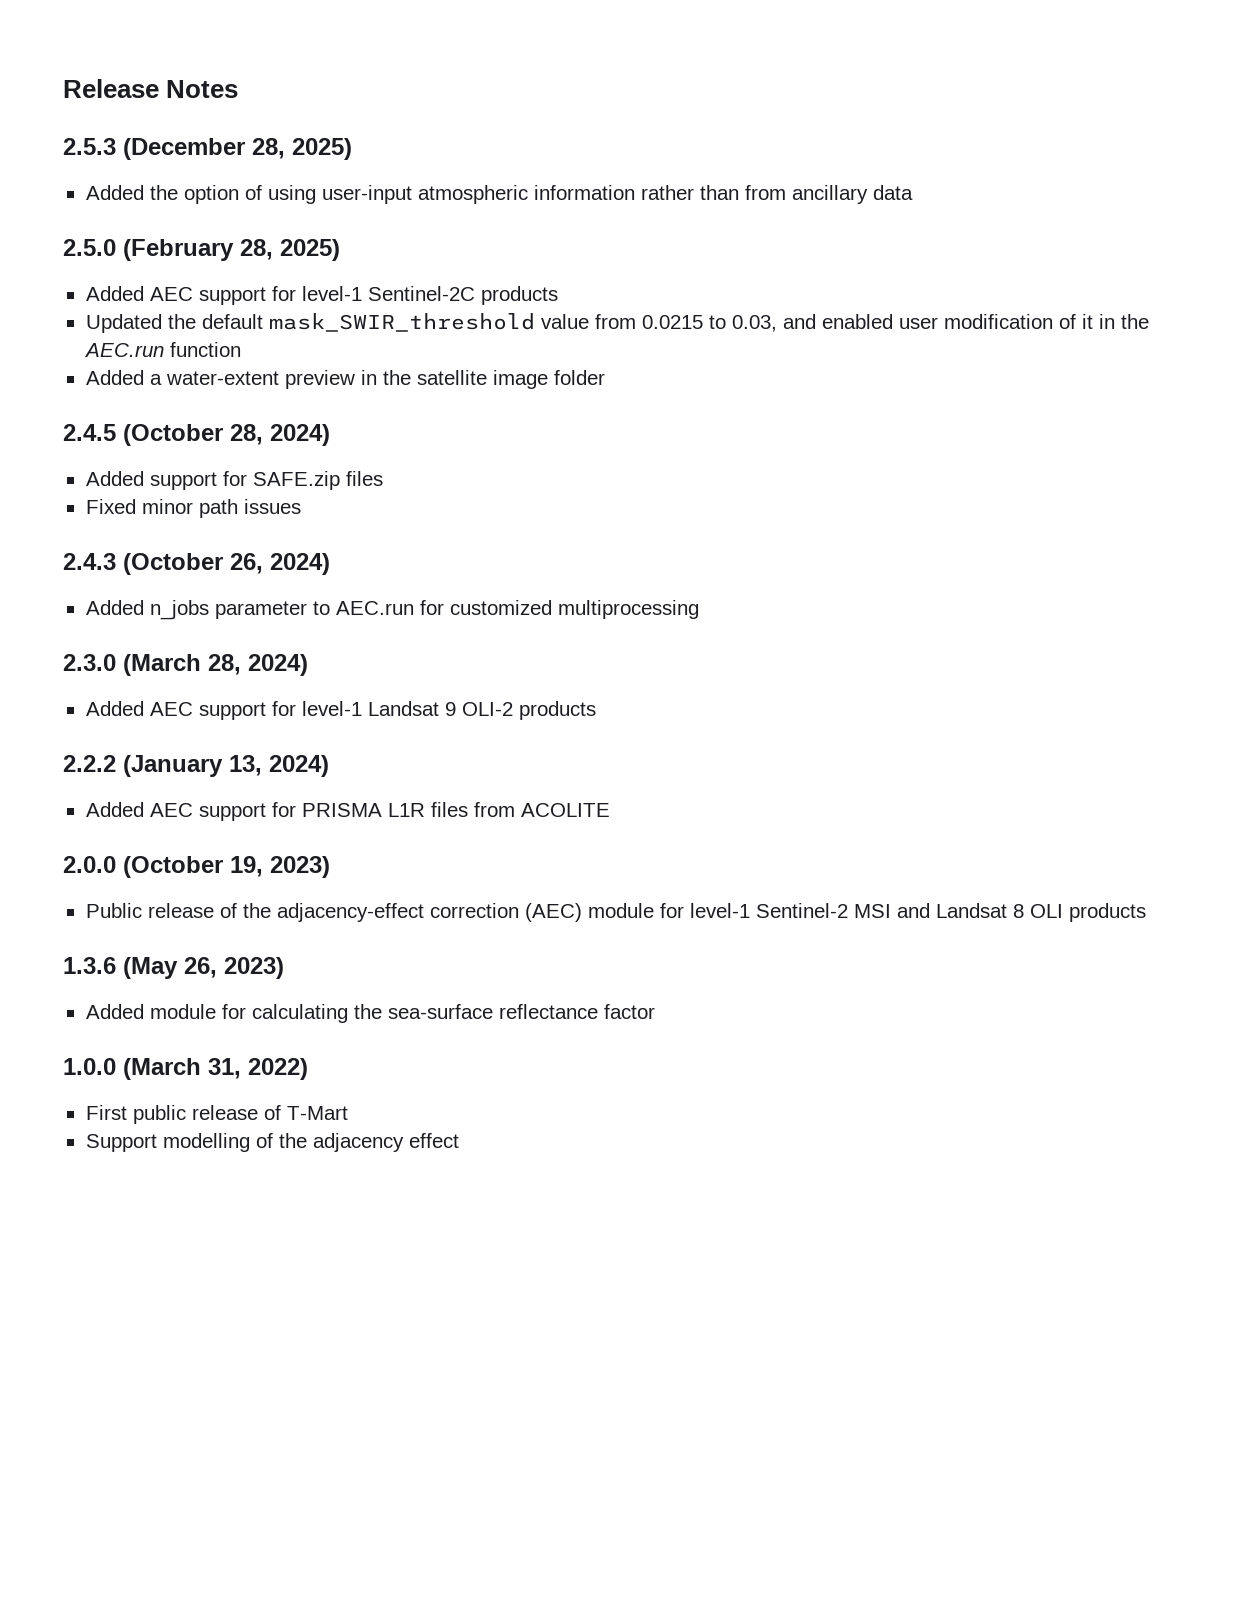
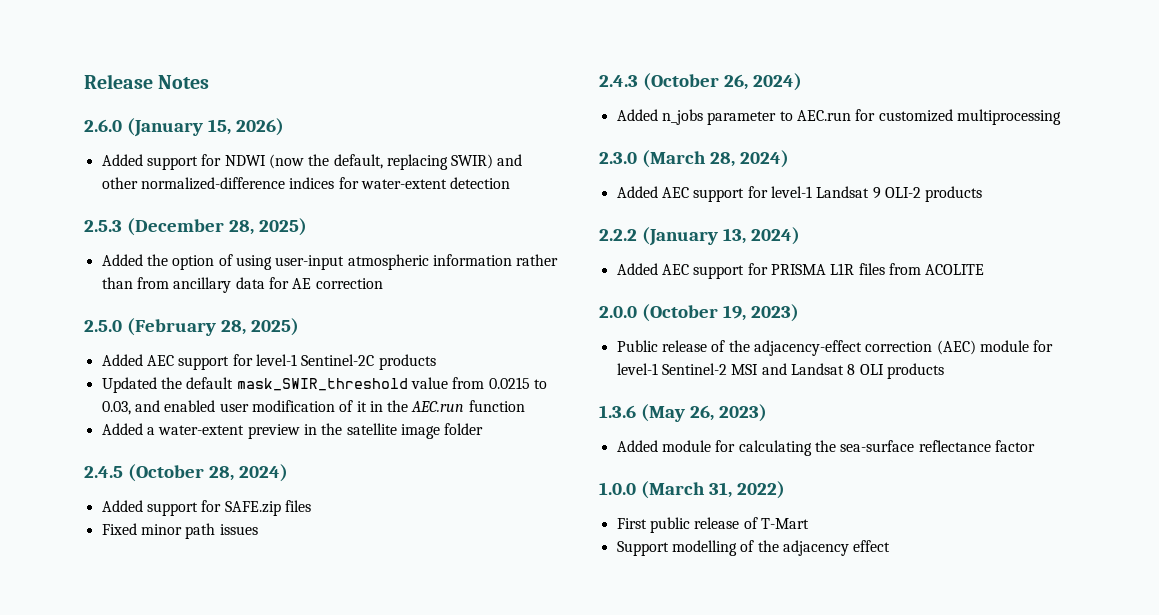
(239, 89) none -> [84,118,284,137] [101,154,523,170] [101,177,511,190] // 2.6.0 (January 15, 2026) // Added support for NDWI (now the default, replacing SWIR) and other normalized-difference indices for water-extent detection
(913, 192) none -> [268,277,383,289] for AE correction

